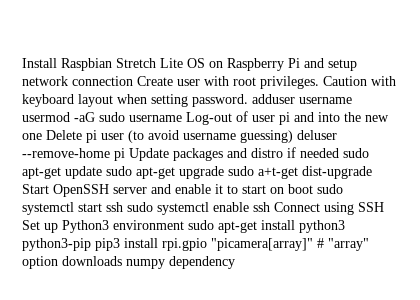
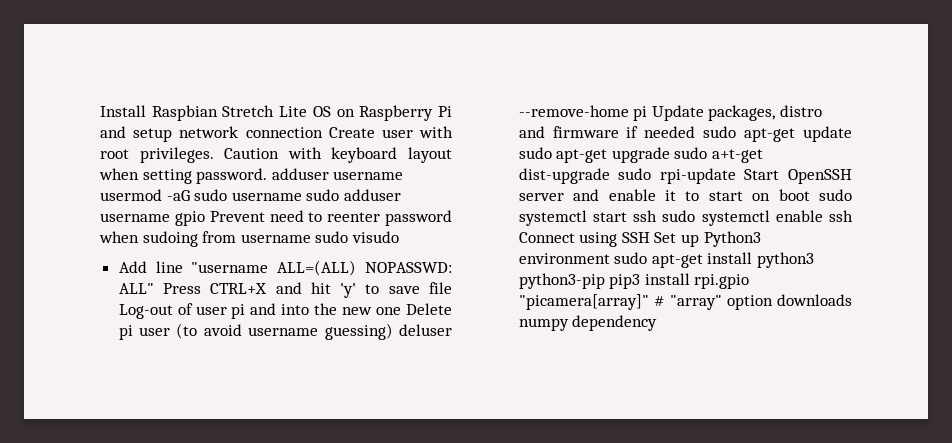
(182, 118) none -> [306,189,401,201] [100,210,452,226] [99,231,399,247] [118,260,452,276] [118,282,452,298] sudo adduser username gpio Prevent need to reenter password when sudoing from username sudo visudo // Add line "username ALL=(ALL) NOPASSWD: ALL" Press CTRL+X and hit 'y' to save file
[173,148,283,161] packages and distro -> [708,105,823,121] [518,126,619,138] packages, distro and firmware
(372, 172) none -> [618,168,736,184] sudo rpi-update

